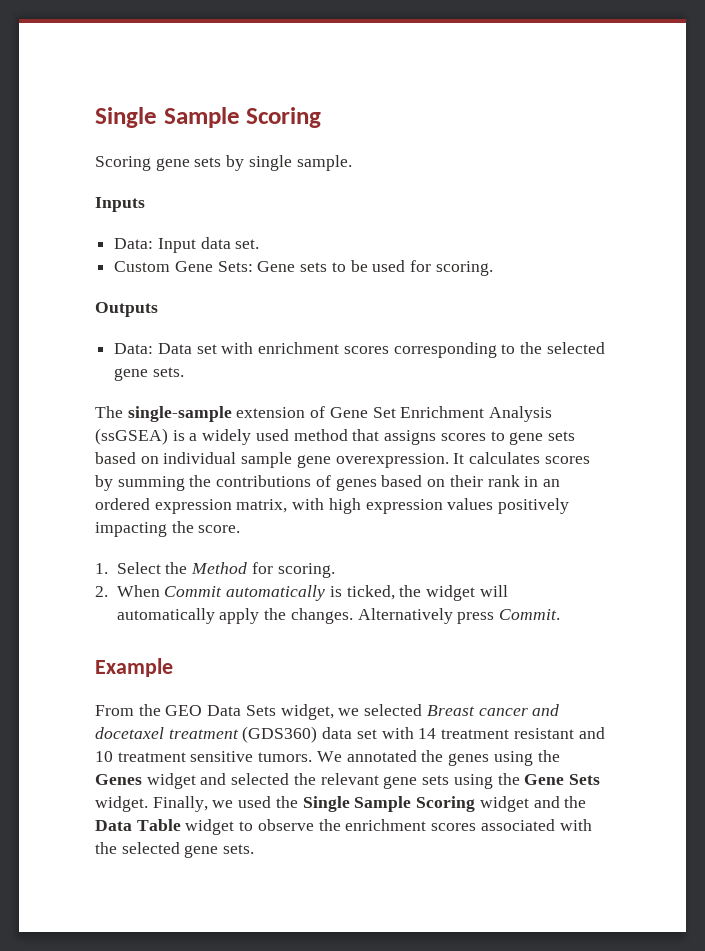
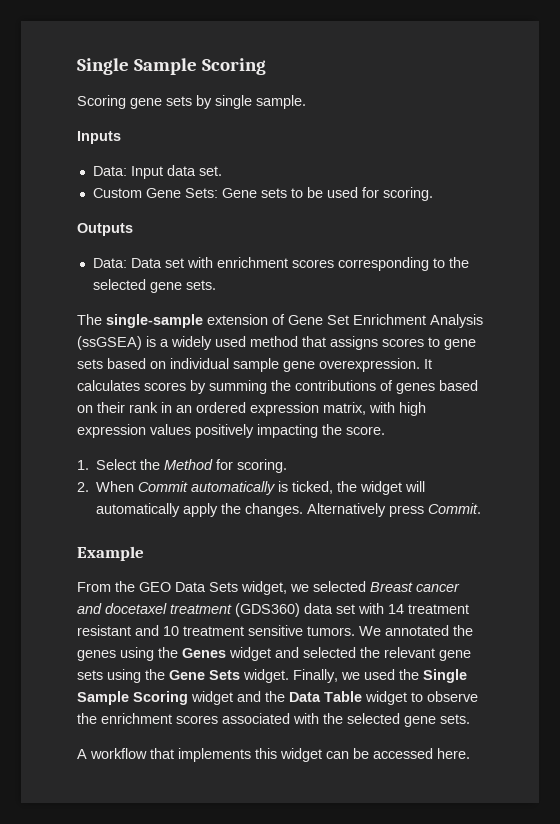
(255, 849) none -> [77,748,470,762] // A workflow that implements this widget can be accessed here.

